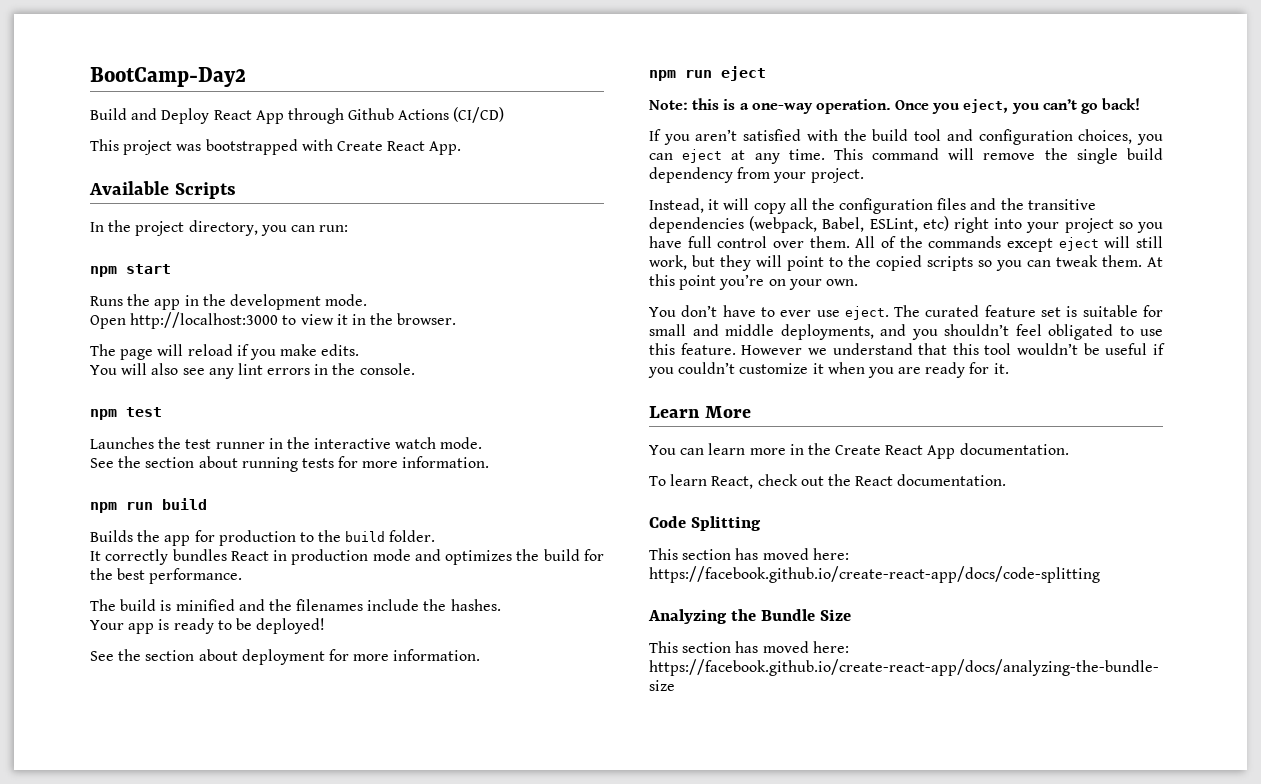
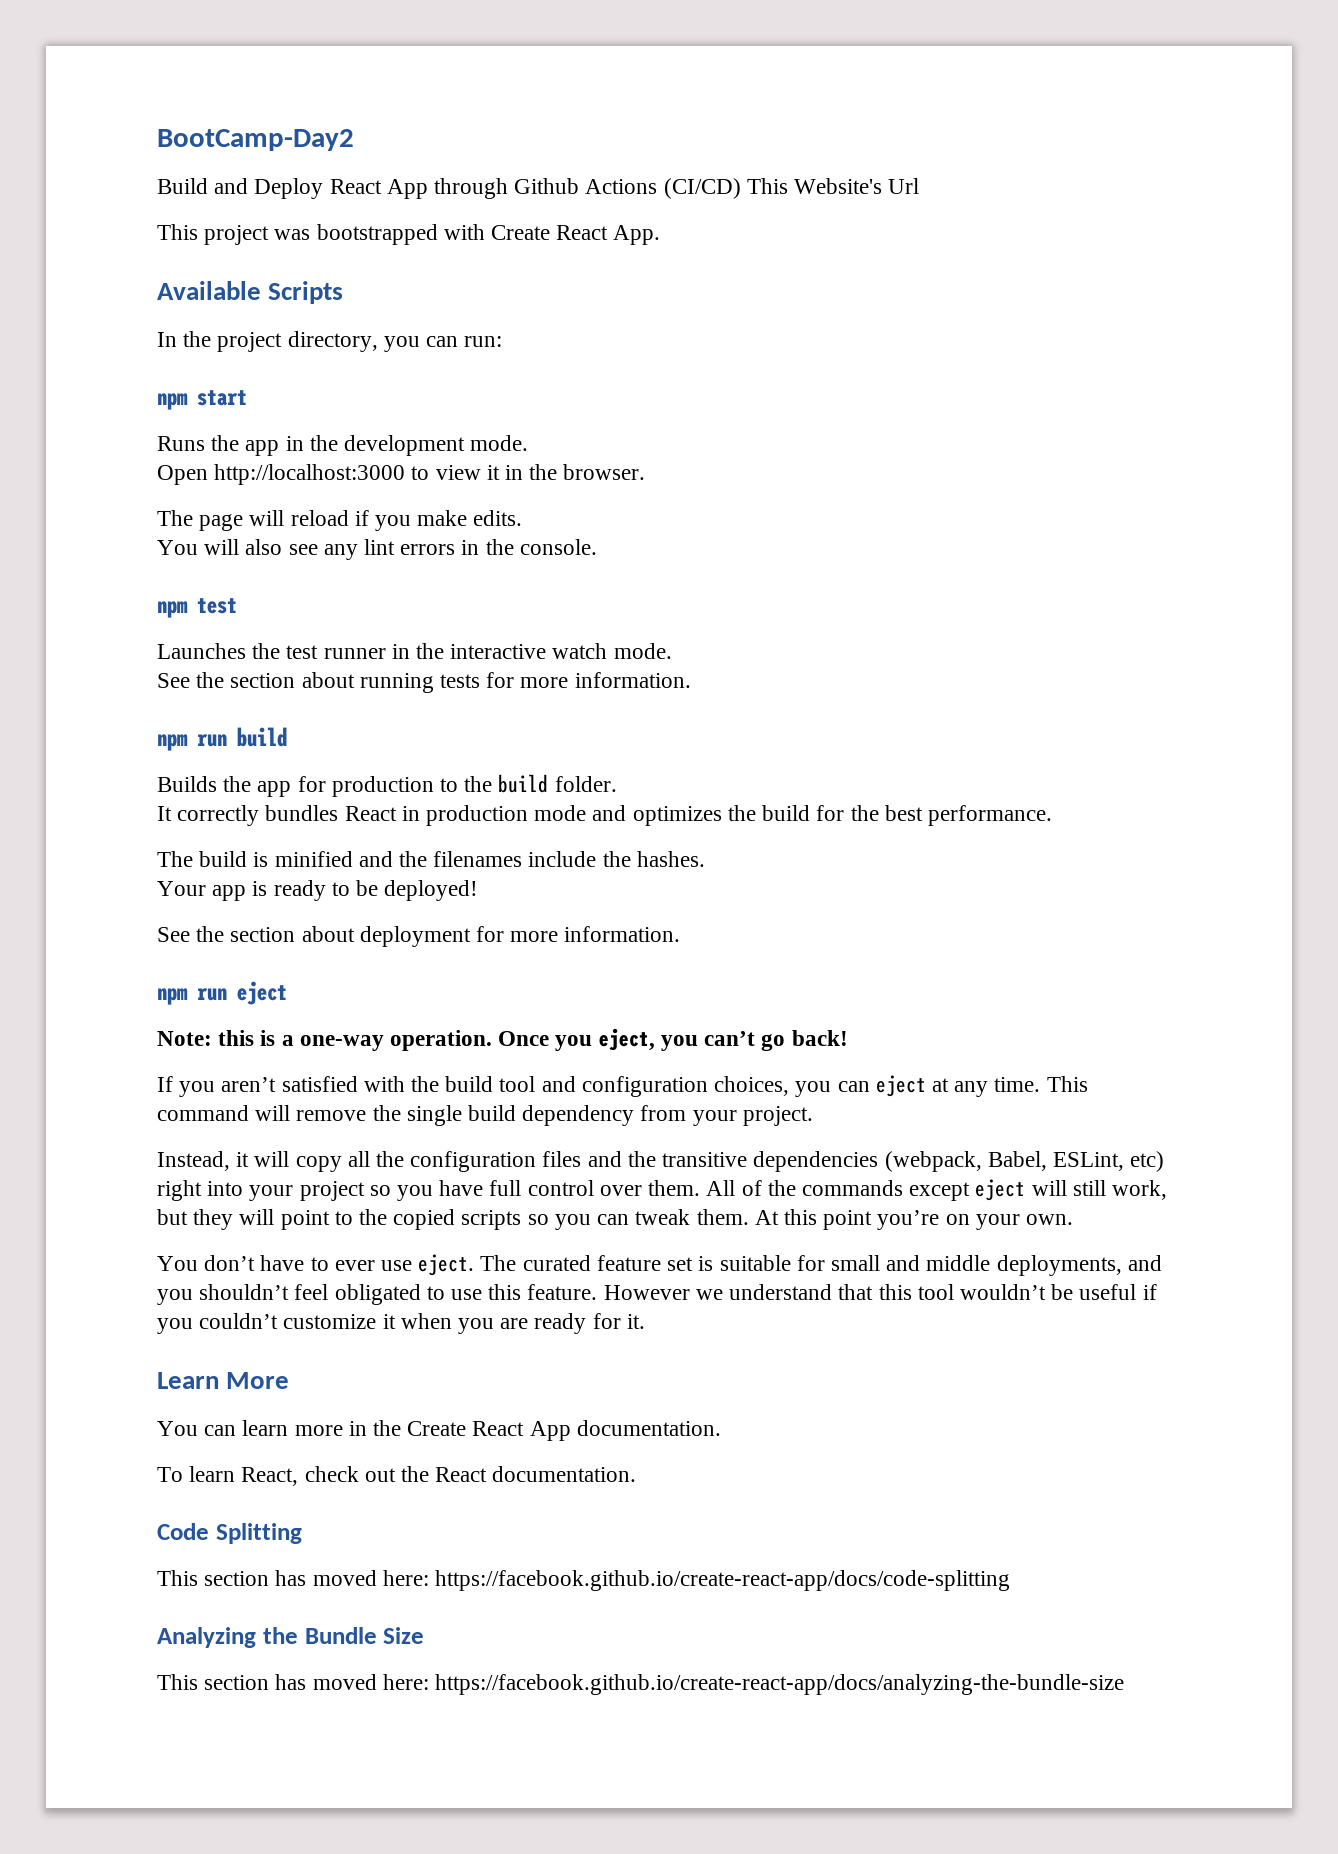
(505, 115) none -> [746,178,920,194] This Website's Url

